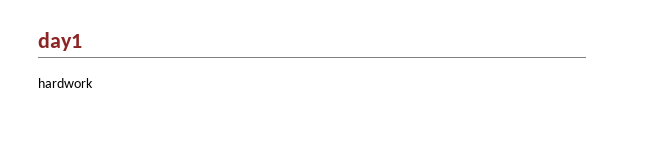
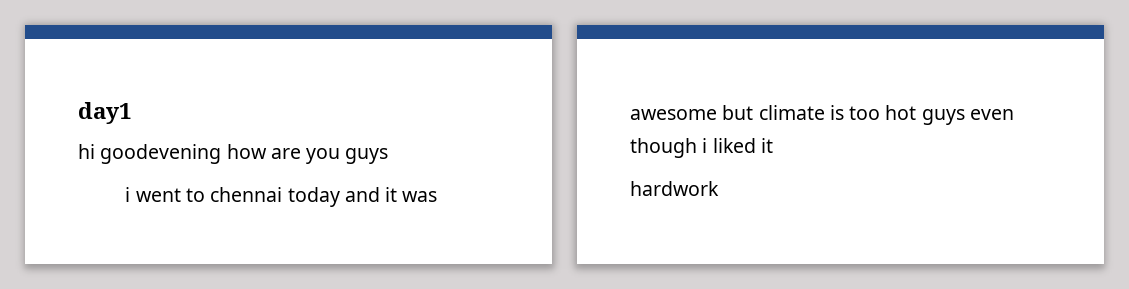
(82, 41) none -> [78,144,389,164] [125,187,438,207] [630,105,1014,125] [630,138,773,158] // hi goodevening how are you guys // i went to chennai today and it was awesome but climate is too hot guys even though i liked it

